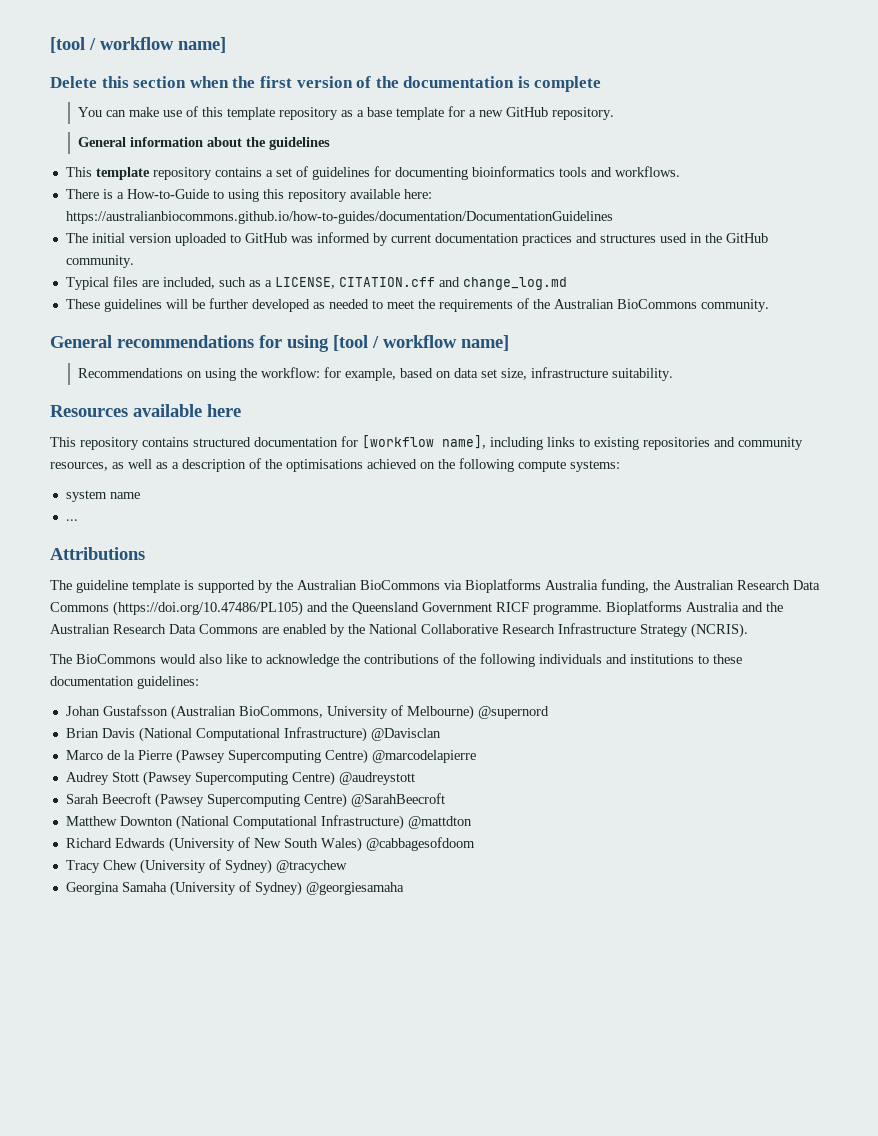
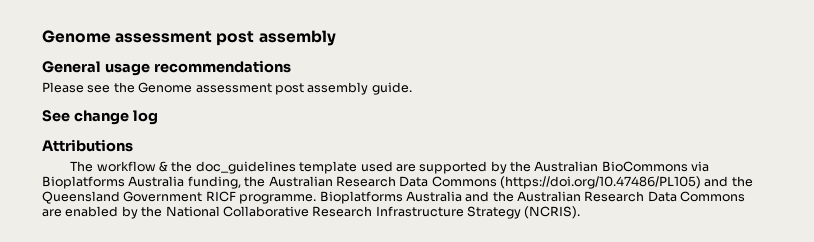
[50,37,226,53] [50,76,602,92] [77,106,614,120] [77,137,330,150] [65,166,680,180] [65,189,432,202] [65,211,613,224] [65,232,768,246] [65,255,134,268] [65,276,567,290] [65,298,769,312] [50,335,509,352] [77,367,673,381] [50,404,241,417] [50,435,803,450] [50,458,620,472] [65,490,140,502] [65,519,78,521] [50,547,145,560] [50,580,194,593] [tool / workflow name] // Delete this section when the first version of the documentation is complete // You can make use of this template repository as a base template for a new GitHub repository. // General information about the guidelines // This template repository contains a set of guidelines for documenting bioinformatics tools and workflows. // There is a How-to-Guide to using this repository available here: https://australianbiocommons.github.io/how-to-guides/documentation/DocumentationGuidelines // The initial version uploaded to GitHub was informed by current documentation practices and structures used in the GitHub community. // Typical files are included, such as a LICENSE, CITATION.cff and change_log.md // These guidelines will be further developed as needed to meet the requirements of the Australian BioCommons community. // General recommendations for using [tool / workflow name] // Recommendations on using the workflow: for example, based on data set size, infrastructure suitability. // Resources available here // This repository contains structured documentation for [workflow name], including links to existing repositories and community resources, as well as a description of the optimisations achieved on the following compute systems: // system name // ... // Attributions // The guideline template is -> [42,30,336,46] [42,60,291,76] [42,82,412,95] [42,110,158,125] [42,139,133,152] [70,161,416,174] Genome assessment post assembly // General usage recommendations // Please see the Genome assessment post assembly guide. // See change log // Attributions // The workflow & the doc_guidelines template used are
[50,653,742,667] [50,676,199,689] [65,705,549,720] [65,727,441,742] [65,749,476,764] [65,771,415,786] [65,793,445,808] [65,815,472,830] [65,837,475,852] [65,859,347,874] [65,881,404,896] // The BioCommons would also like to acknowledge the contributions of the following individuals and institutions to these documentation guidelines: // Johan Gustafsson (Australian BioCommons, University of Melbourne) @supernord // Brian Davis (National Computational Infrastructure) @Davisclan // Marco de la Pierre (Pawsey Supercomputing Centre) @marcodelapierre // Audrey Stott (Pawsey Supercomputing Centre) @audreystott // Sarah Beecroft (Pawsey Supercomputing Centre) @SarahBeecroft // Matthew Downton (National Computational Infrastructure) @mattdton // Richard Edwards (University of New South Wales) @cabbagesofdoom // Tracy Chew (University of Sydney) @tracychew // Georgina Samaha (University of Sydney) @georgiesamaha -> (581, 212) none

